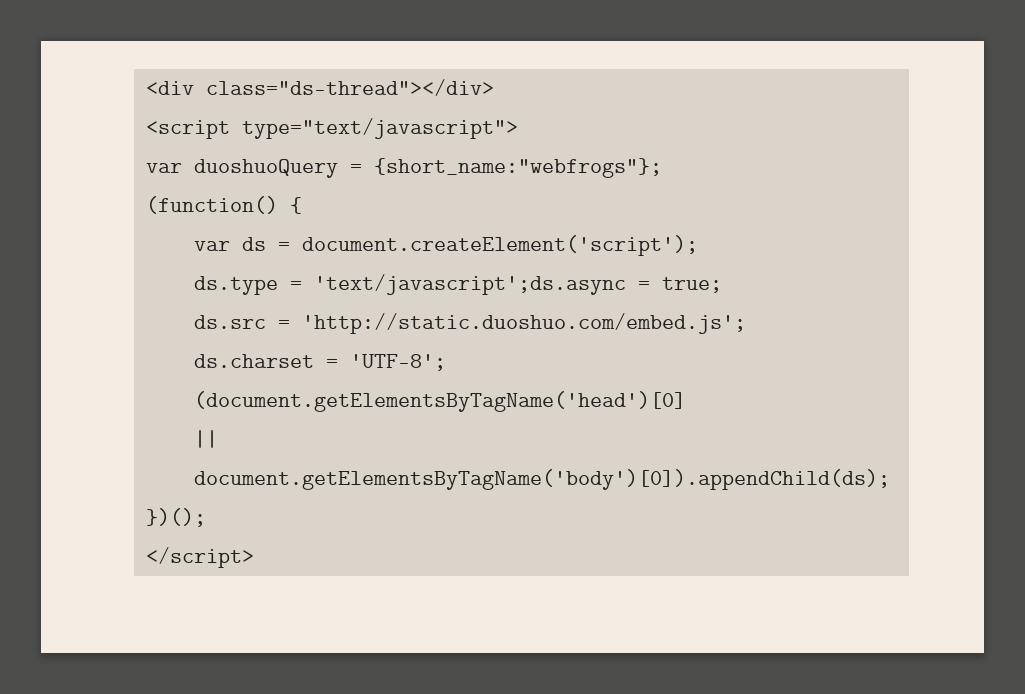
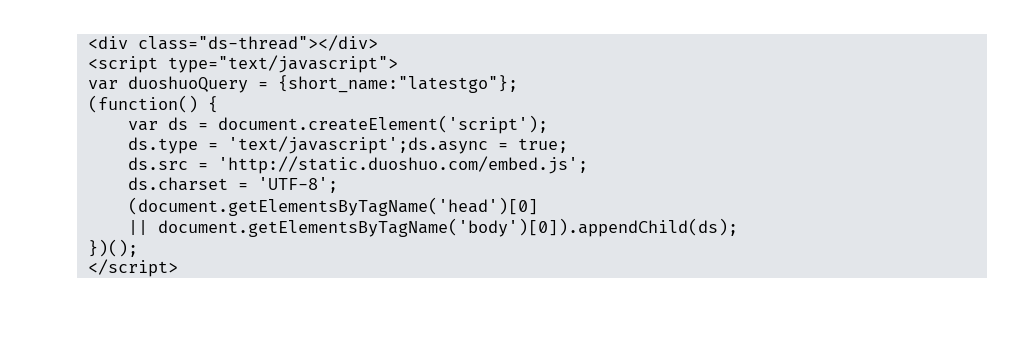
[374,158,663,178] {short_name:"webfrogs"}; -> [277,75,518,93] {short_name:"latestgo"};

